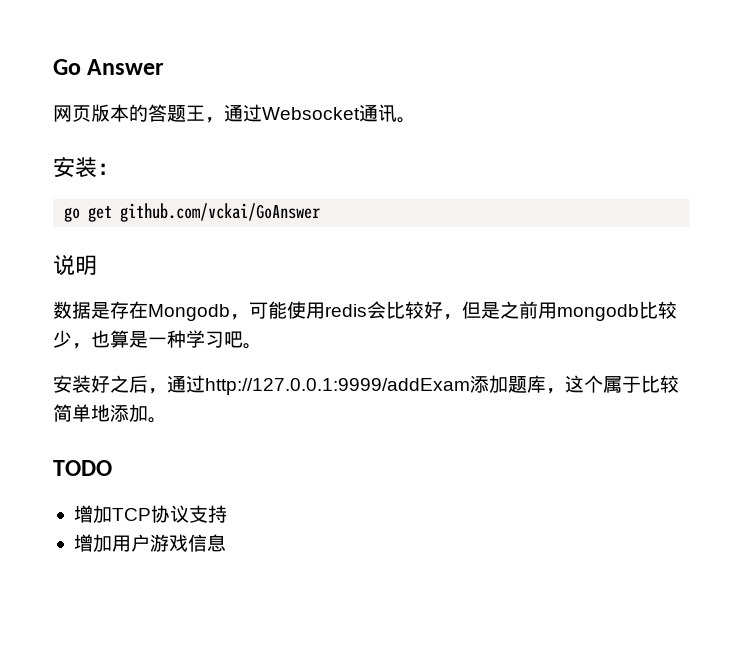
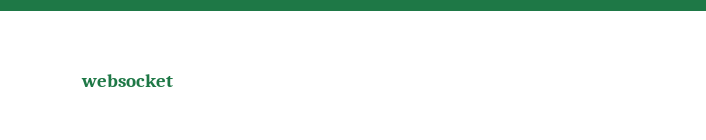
[53,59,165,75] [53,104,416,123] [53,157,119,178] [64,203,321,222] [53,255,97,276] [53,301,677,321] [53,330,262,349] [53,375,679,395] [53,404,167,423] [53,460,112,476] [73,505,227,523] [73,534,226,552] Go Answer // 网页版本的答题王，通过Websocket通讯。 // 安装： // go get github.com/vckai/GoAnswer // 说明 // 数据是存在Mongodb，可能使用redis会比较好，但是之前用mongodb比较少，也算是一种学习吧。 // 安装好之后，通过http://127.0.0.1:9999/addExam添加题库，这个属于比较简单地添加。 // TODO // 增加TCP协议支持 // 增加用户游戏信息 -> [81,74,173,87] websocket

